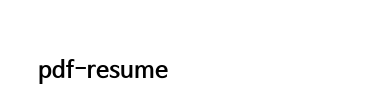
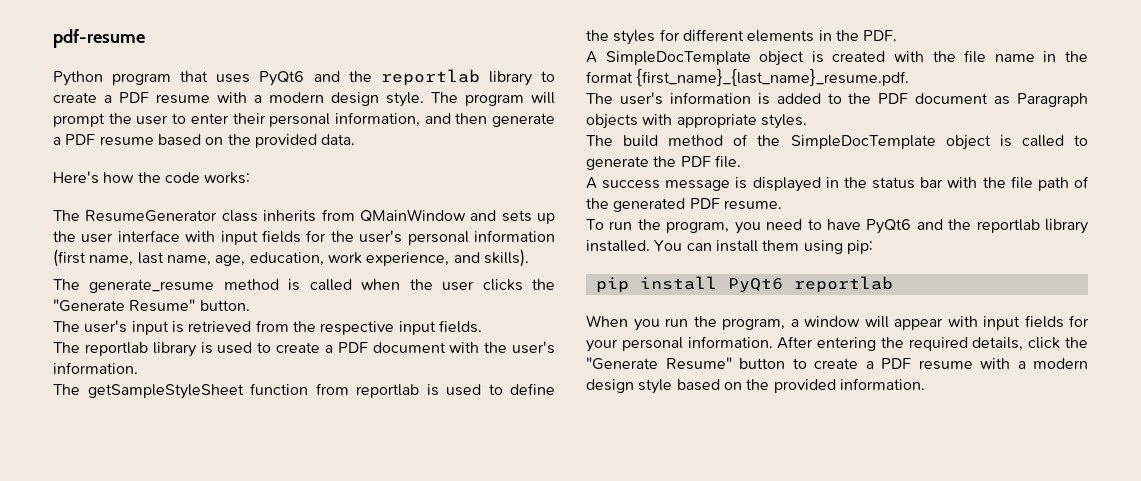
(168, 71) none -> [53,69,555,86] [53,92,555,107] [53,112,555,127] [53,134,356,148] [53,171,251,184] [53,209,555,224] [53,230,555,245] [53,249,529,267] [53,279,556,293] [53,299,250,312] [53,320,482,335] [53,341,555,357] [53,362,138,374] [53,383,555,399] [586,29,898,45] [586,50,1088,66] [586,69,910,86] [586,92,1088,107] [586,114,807,129] [586,134,1088,150] [586,155,741,170] [586,176,1089,192] [586,198,782,212] [586,219,1088,234] [586,240,873,254] [595,276,893,293] [586,315,1089,331] [586,336,1088,352] [586,357,1088,370] [586,378,925,394] // Python program that uses PyQt6 and the reportlab library to create a PDF resume with a modern design style. The program will prompt the user to enter their personal information, and then generate a PDF resume based on the provided data. // Here's how the code works: // The ResumeGenerator class inherits from QMainWindow and sets up the user interface with input fields for the user's personal information (first name, last name, age, education, work experience, and skills). // The generate_resume method is called when the user clicks the "Generate Resume" button. // The user's input is retrieved from the respective input fields. // The reportlab library is used to create a PDF document with the user's information. // The getSampleStyleSheet function from reportlab is used to define the styles for different elements in the PDF. // A SimpleDocTemplate object is created with the file name in the format {first_name}_{last_name}_resume.pdf. // The user's information is added to the PDF document as Paragraph objects with appropriate styles. // The build method of the SimpleDocTemplate object is called to generate the PDF file. // A success message is displayed in the status bar with the file path of the generated PDF resume. // To run the program, you need to have PyQt6 and the reportlab library installed. You can install them using pip: // pip install PyQt6 reportlab // When you run the program, a window will appear with input fields for your personal information. After entering the required details, click the "Generate Resume" button to create a PDF resume with a modern design style based on the provided information.

